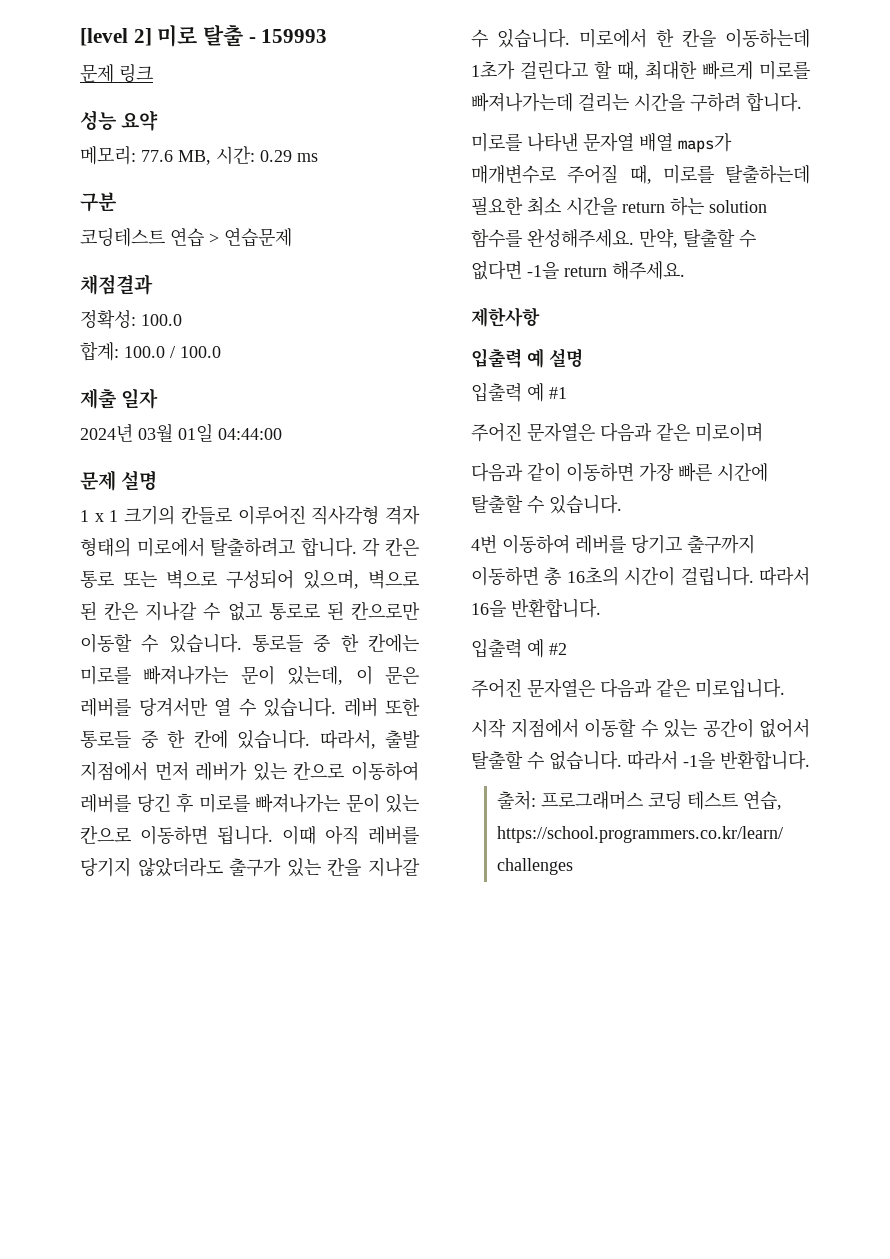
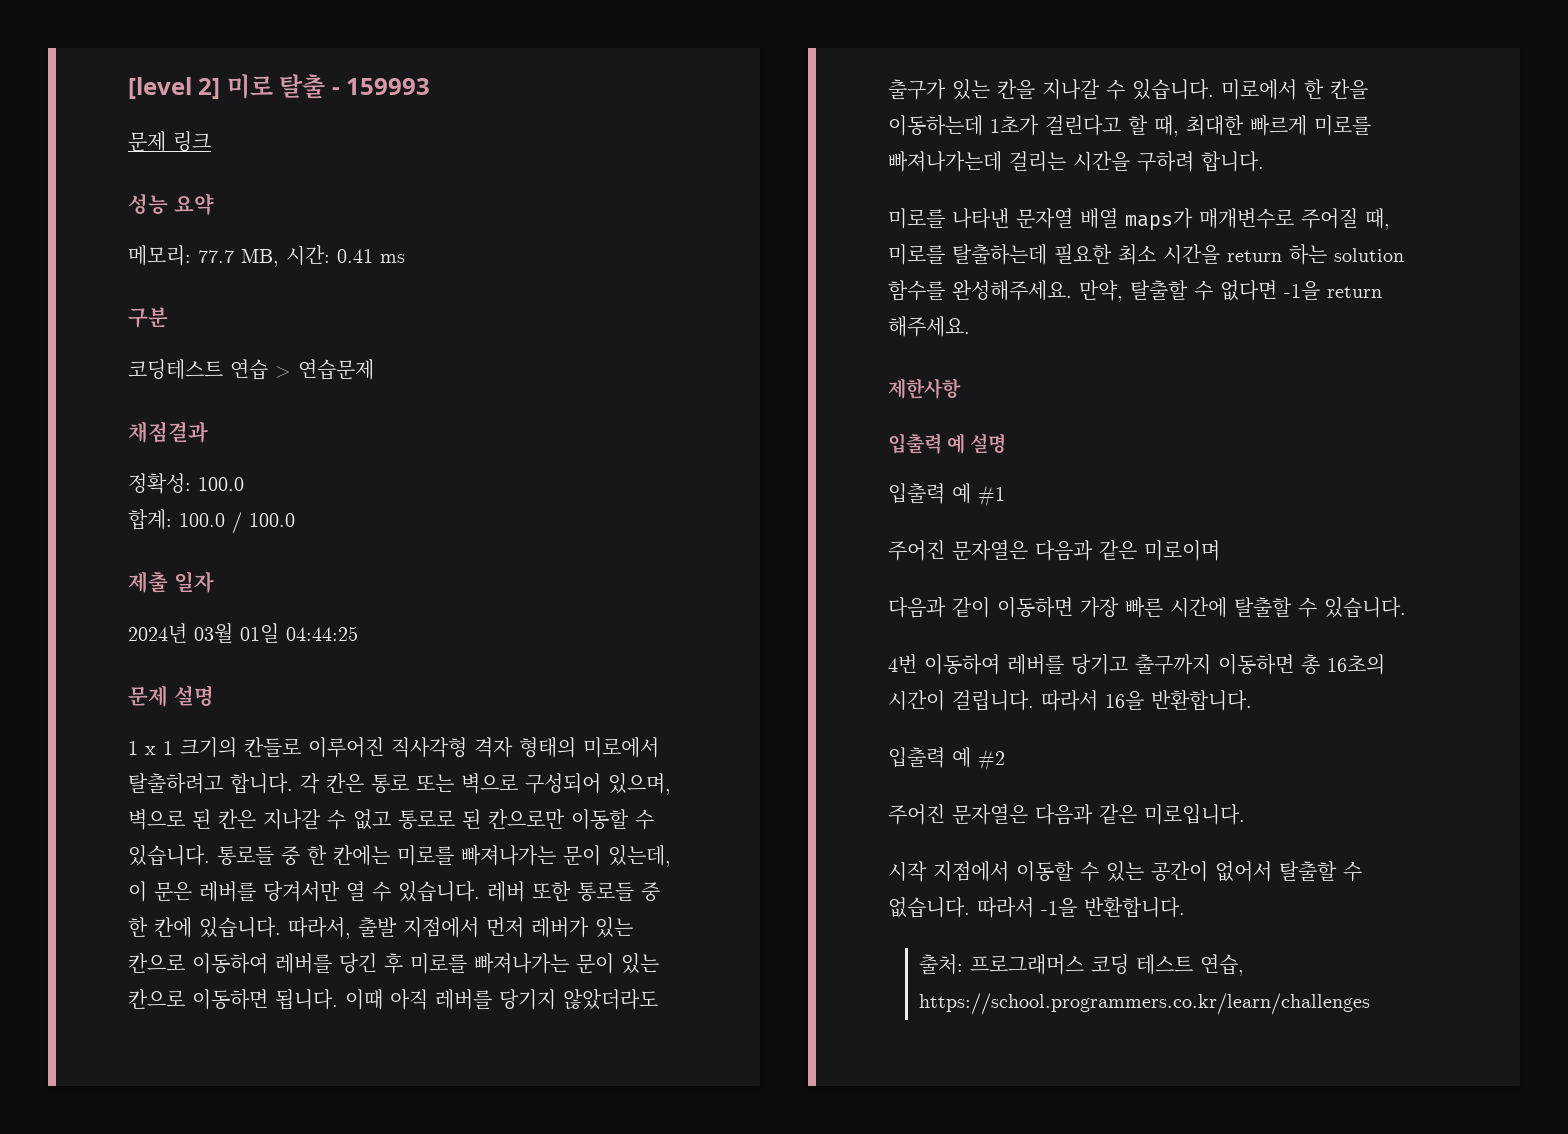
[141,150,173,162] 77.6 -> [198,250,234,263] 77.7
[260,150,292,162] 0.29 -> [337,249,373,263] 0.41
[218,428,282,440] 04:44:00 -> [286,626,358,641] 04:44:25

